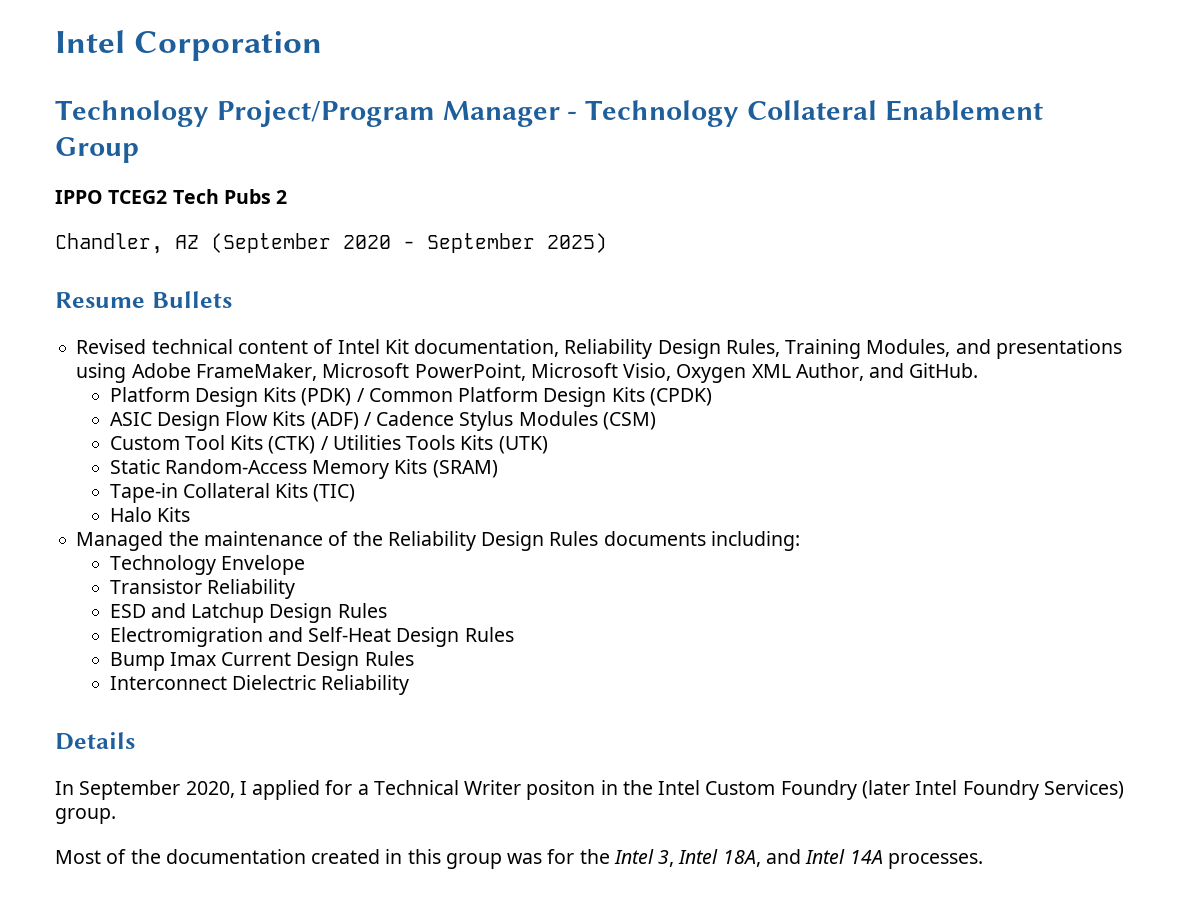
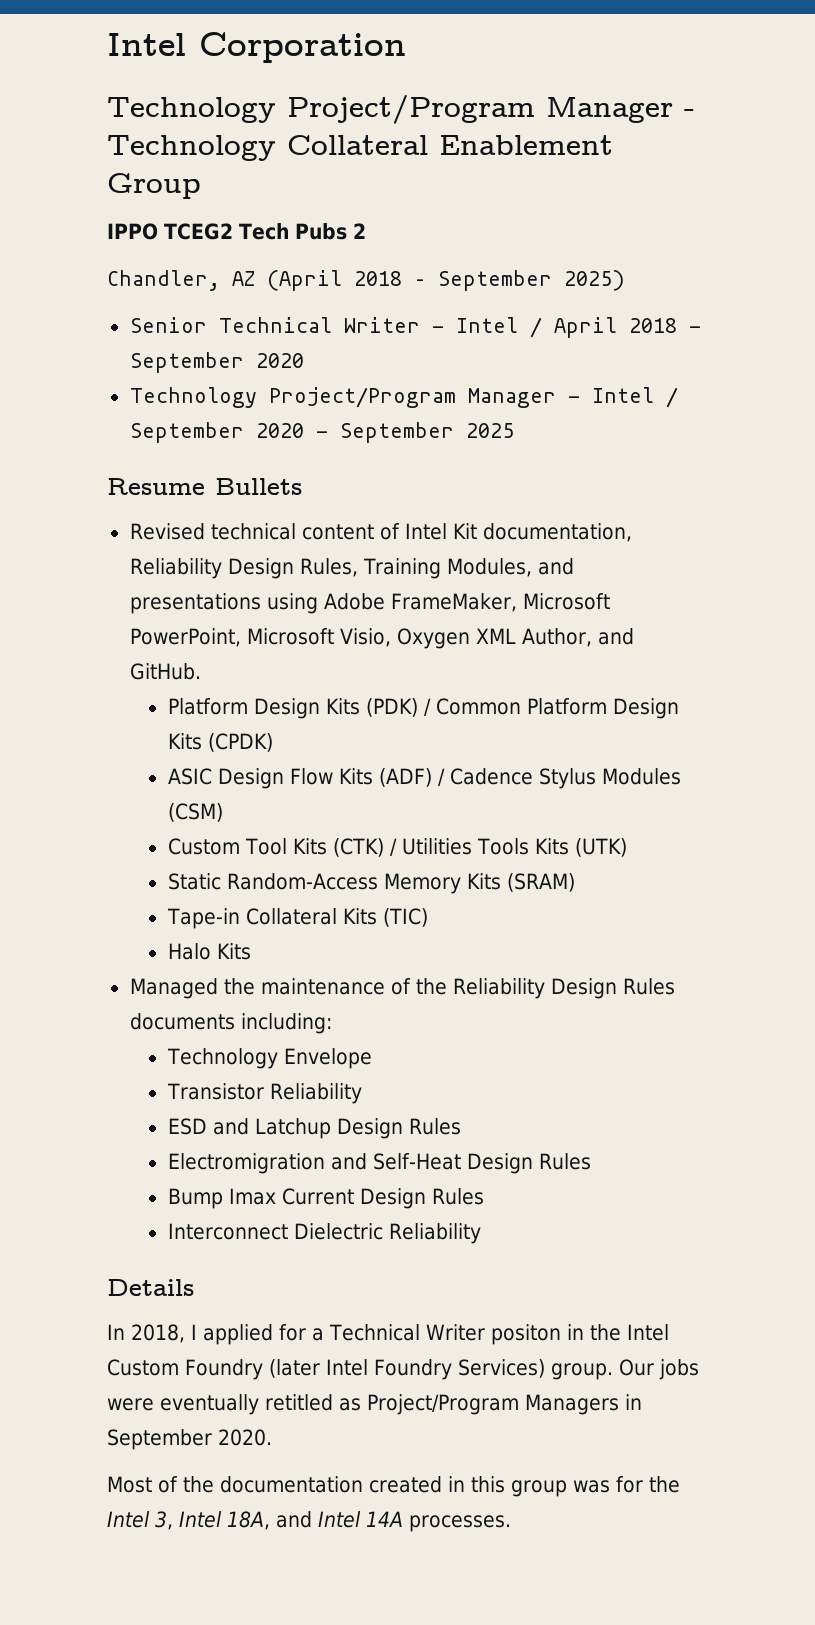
[211,233,331,253] (September -> [267,270,625,291] [129,317,701,338] [129,352,304,373] [129,387,678,408] [129,422,244,443] (April 2018 – September 2025) // Senior Technical Writer - Intel / April 2018 - September 2020 // Technology Project/Program Manager - Intel / September
[547,233,607,253] 2025) -> [465,423,514,438] 2025
[79,780,235,800] September 2020, -> [131,1324,185,1343] 2018,
(116, 816) none -> [618,1359,699,1380] [107,1394,642,1415] [107,1429,272,1450] Our jobs were eventually retitled as Project/Program Managers in September 2020.

